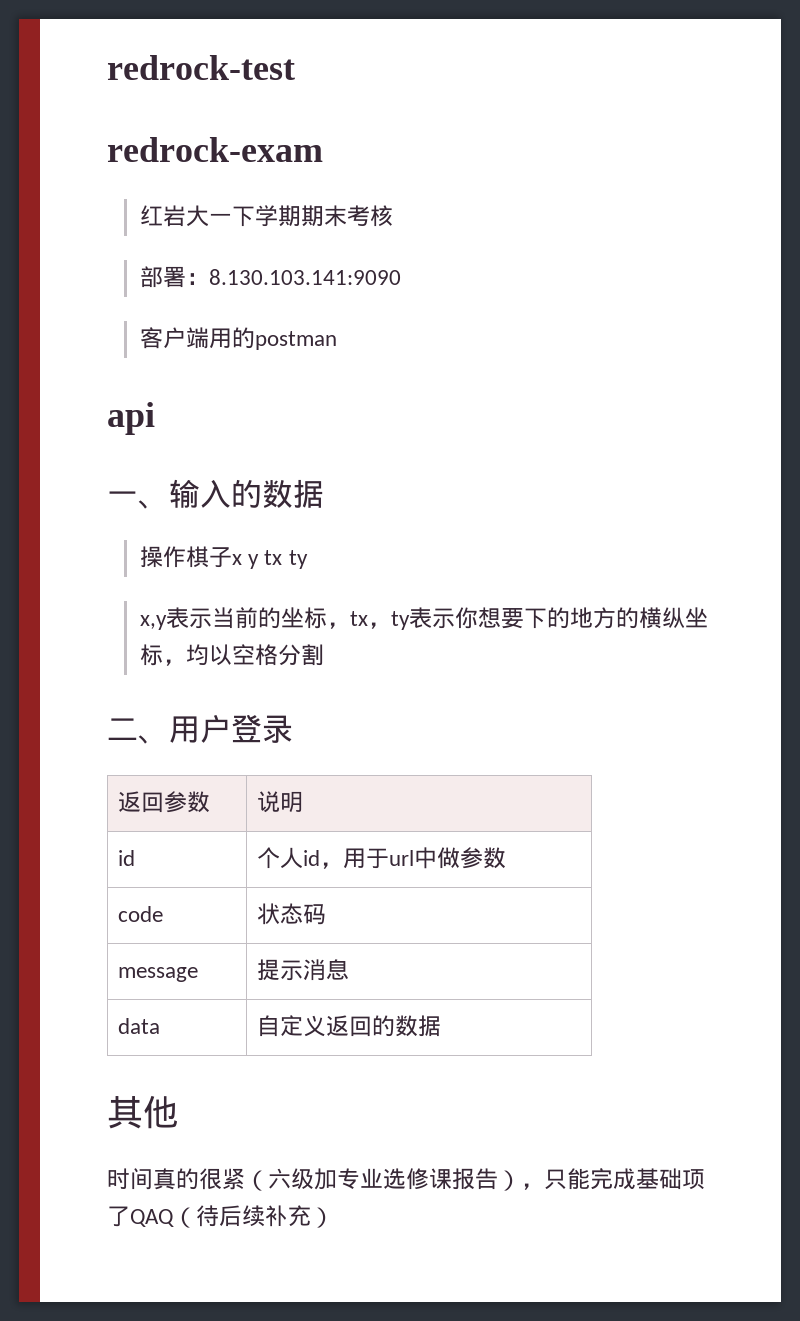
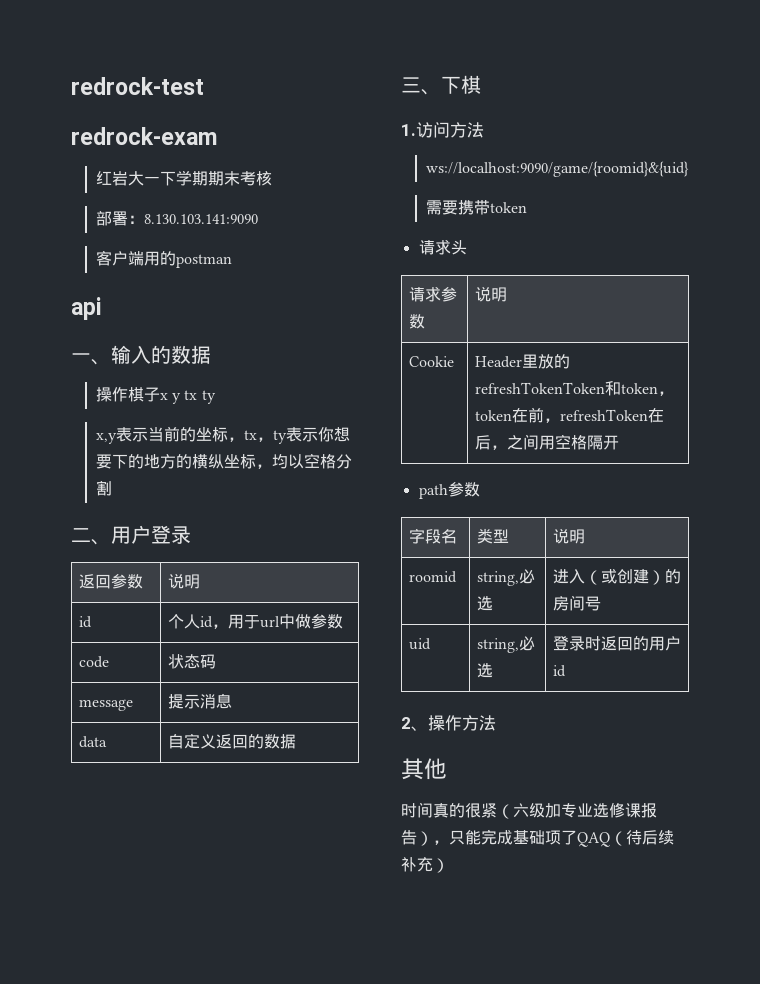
(442, 1026) none -> [401,75,481,95] [401,122,484,138] [425,161,689,177] [425,200,527,215] [418,239,467,255] [408,286,457,302] [408,314,425,329] [474,286,507,302] [408,356,454,367] [474,354,570,369] [474,381,674,396] [474,407,664,423] [474,434,619,450] [418,482,480,499] [408,528,457,544] [476,528,509,544] [552,528,585,544] [408,571,457,583] [476,569,535,586] [476,596,493,611] [552,569,681,585] [552,595,601,611] [408,638,431,650] [476,636,535,653] [476,663,493,678] [552,636,681,651] [552,665,566,677] [401,715,496,731] // 三、下棋 // 1.访问方法 // ws://localhost:9090/game/{roomid}&{uid} // 需要携带token // 请求头 // 请求参数 | 说明 // Cookie | Header里放的refreshTokenToken和token，token在前，refreshToken在后，之间用空格隔开 // path参数 // 字段名 | 类型 | 说明 // roomid | string,必选 | 进入（或创建）的房间号 // uid | string,必选 | 登录时返回的用户id // 2、操作方法

